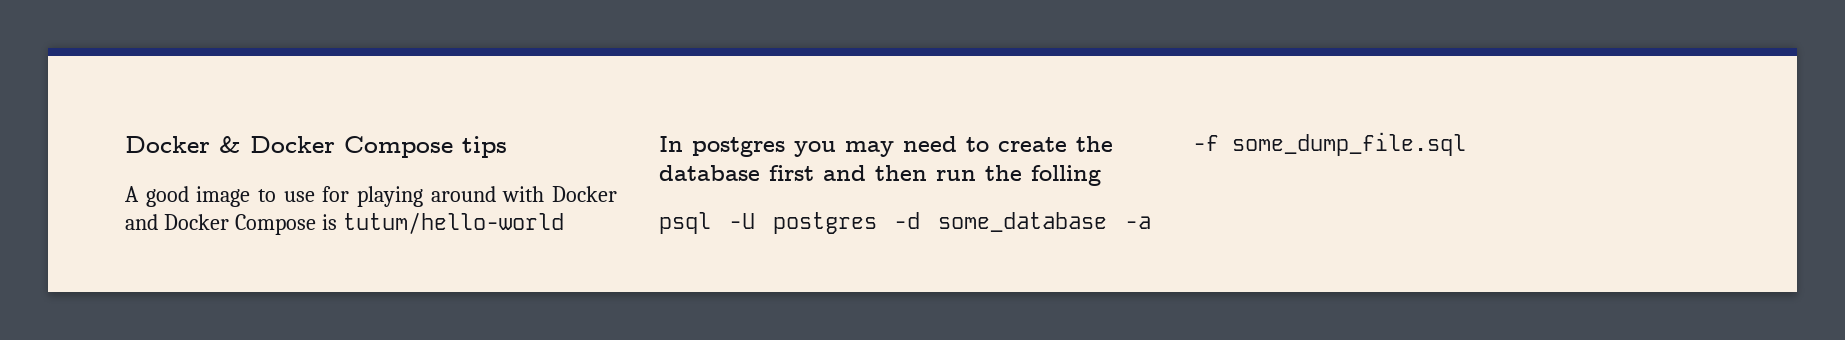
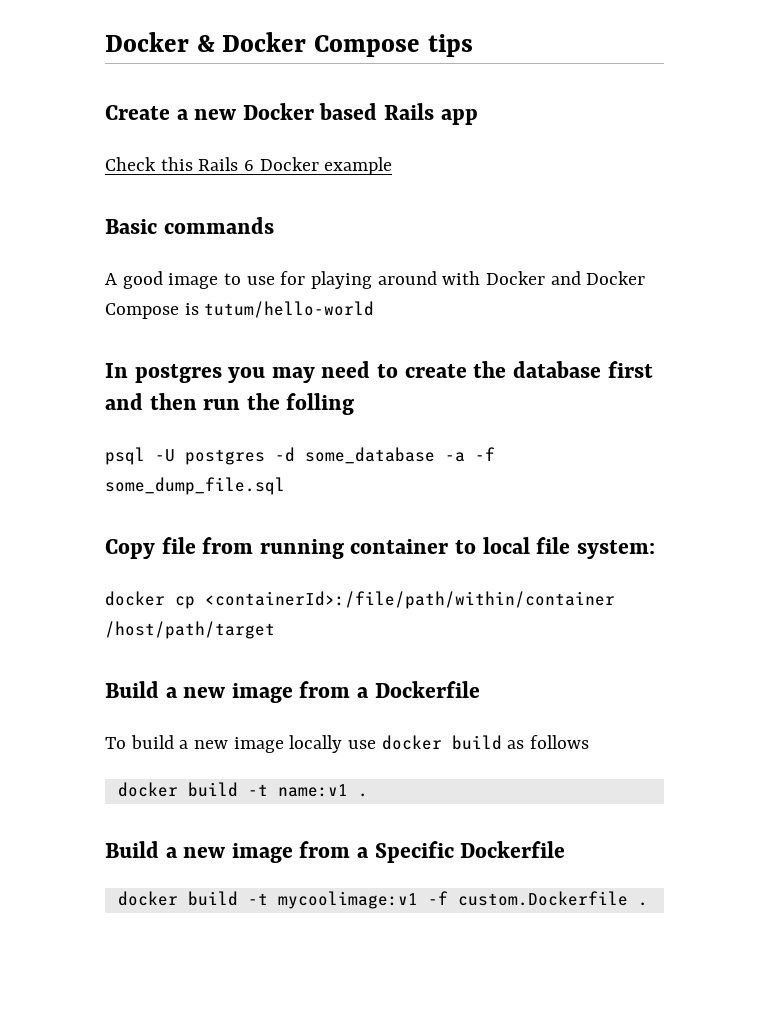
(507, 147) none -> [105,103,478,125] [105,157,393,175] [105,217,274,234] // Create a new Docker based Rails app // Check this Rails 6 Docker example // Basic commands
(1466, 144) none -> [105,537,655,559] [105,591,615,609] [105,621,275,639] [105,681,480,703] [105,735,590,753] [117,782,368,797] [105,841,566,863] [117,891,648,909] // Copy file from running container to local file system: // docker cp <containerId>:/file/path/within/container /host/path/target // Build a new image from a Dockerfile // To build a new image locally use docker build as follows // docker build -t name:v1 . // Build a new image from a Specific Dockerfile // docker build -t mycoolimage:v1 -f custom.Dockerfile .

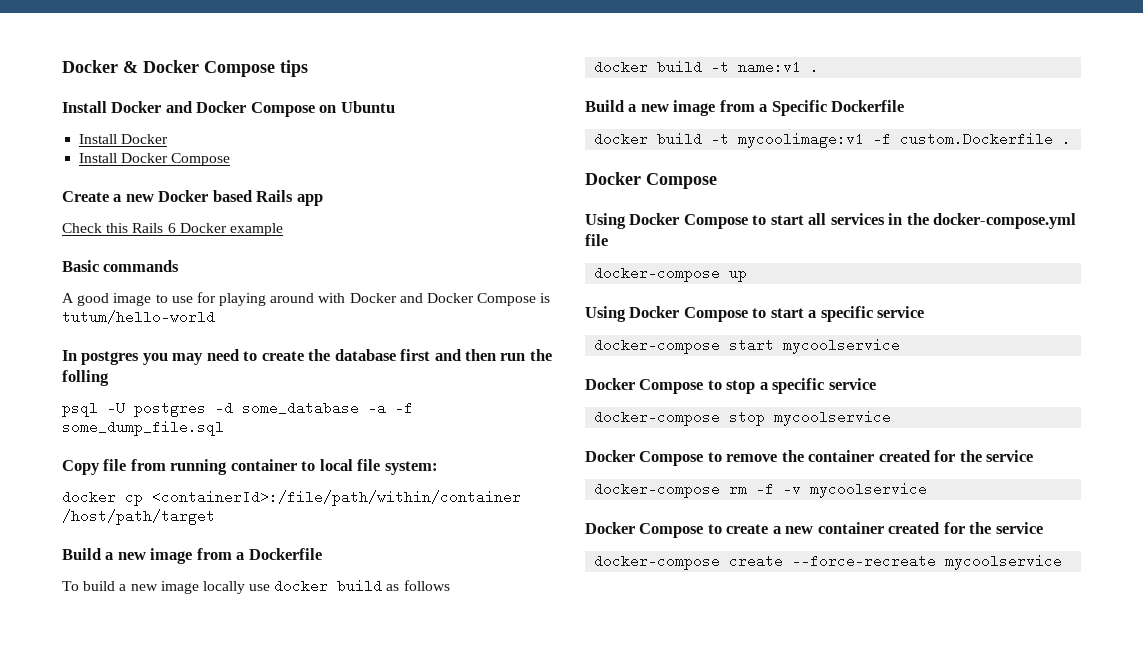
(473, 45) none -> [62,101,395,117] [79,134,169,144] [79,153,231,166] // Install Docker and Docker Compose on Ubuntu // Install Docker // Install Docker Compose
(648, 904) none -> [585,172,717,189] [585,213,1077,229] [585,234,608,246] [594,266,748,282] [585,306,925,322] [594,338,901,354] [585,378,876,394] [594,410,892,426] [585,450,1034,466] [594,482,928,498] [585,522,1043,538] [594,554,1063,570] // Docker Compose // Using Docker Compose to start all services in the docker-compose.yml file // docker-compose up // Using Docker Compose to start a specific service // docker-compose start mycoolservice // Docker Compose to stop a specific service // docker-compose stop mycoolservice // Docker Compose to remove the container created for the service // docker-compose rm -f -v mycoolservice // Docker Compose to create a new container created for the service // docker-compose create --force-recreate mycoolservice

